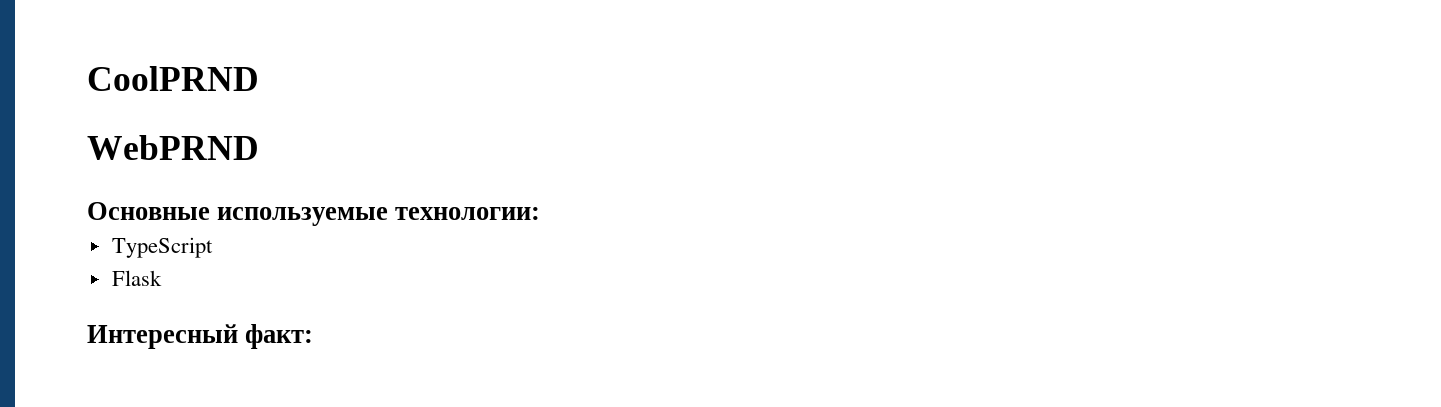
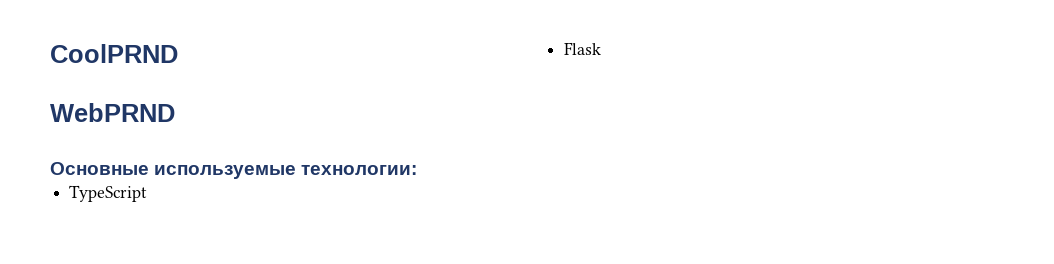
[87,324,314,349] // Интересный факт: -> (602, 48) none

